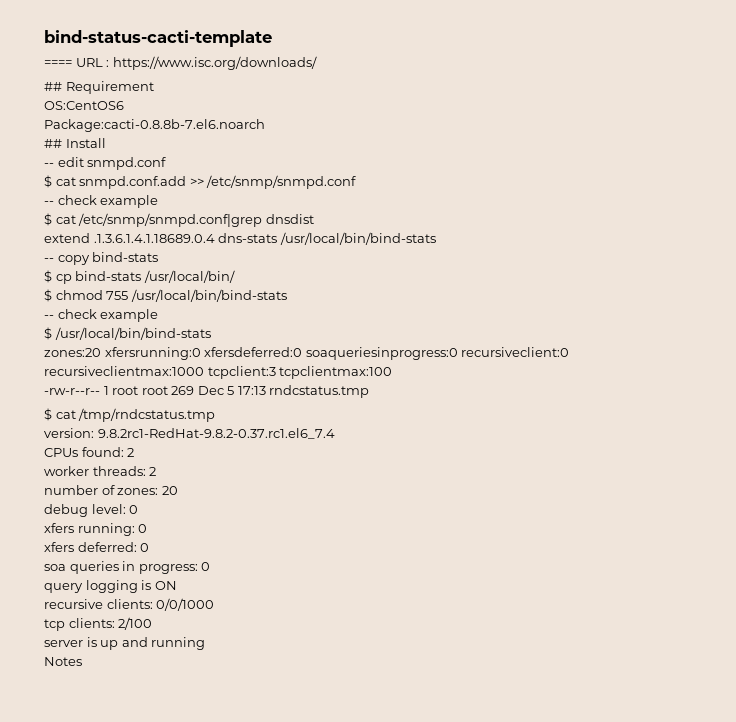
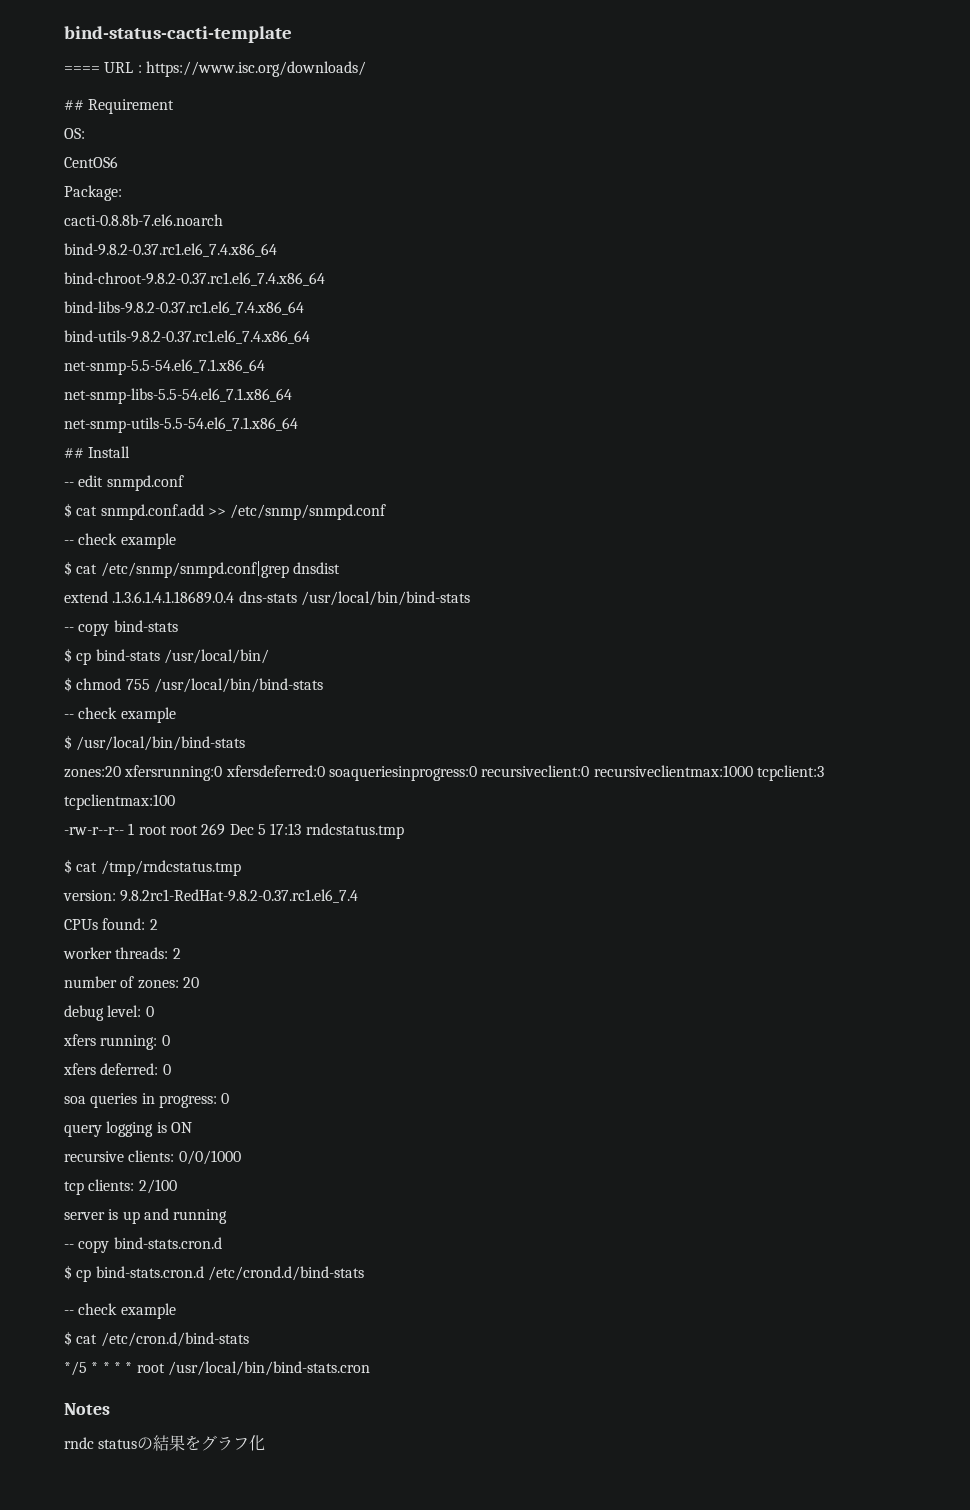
[44,101,124,110] [44,119,265,132] OS:CentOS6 // Package:cacti-0.8.8b-7.el6.noarch -> [64,128,85,139] [64,156,118,168] [64,185,122,201] [64,214,223,226] [64,243,277,257] [64,272,325,286] [64,301,304,315] [64,330,310,344] [64,359,265,375] [64,388,292,404] [64,417,298,433] OS: // CentOS6 // Package: // cacti-0.8.8b-7.el6.noarch // bind-9.8.2-0.37.rc1.el6_7.4.x86_64 // bind-chroot-9.8.2-0.37.rc1.el6_7.4.x86_64 // bind-libs-9.8.2-0.37.rc1.el6_7.4.x86_64 // bind-utils-9.8.2-0.37.rc1.el6_7.4.x86_64 // net-snmp-5.5-54.el6_7.1.x86_64 // net-snmp-libs-5.5-54.el6_7.1.x86_64 // net-snmp-utils-5.5-54.el6_7.1.x86_64
[44,657,82,666] Notes -> [64,1237,222,1253] [64,1265,364,1282] [64,1303,176,1319] [64,1331,249,1347] [64,1361,370,1376] [64,1403,110,1415] [64,1435,266,1451] -- copy bind-stats.cron.d // $ cp bind-stats.cron.d /etc/crond.d/bind-stats // -- check example // $ cat /etc/cron.d/bind-stats // */5 * * * * root /usr/local/bin/bind-stats.cron // Notes // rndc statusの結果をグラフ化

